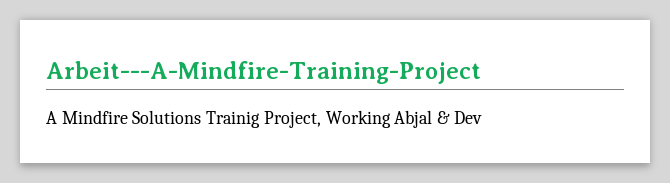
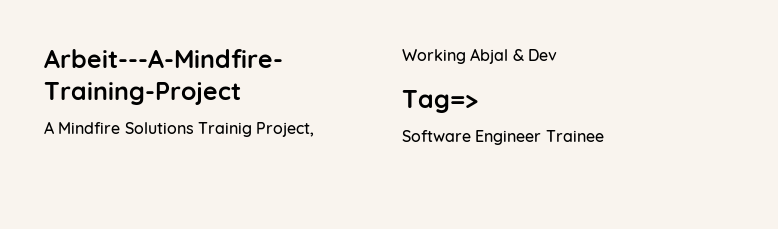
(482, 117) none -> [402,90,478,113] [402,130,604,145] // Tag=> // Software Engineer Trainee

